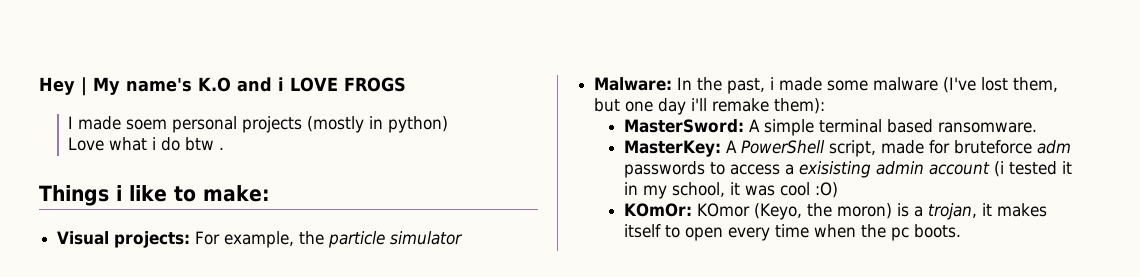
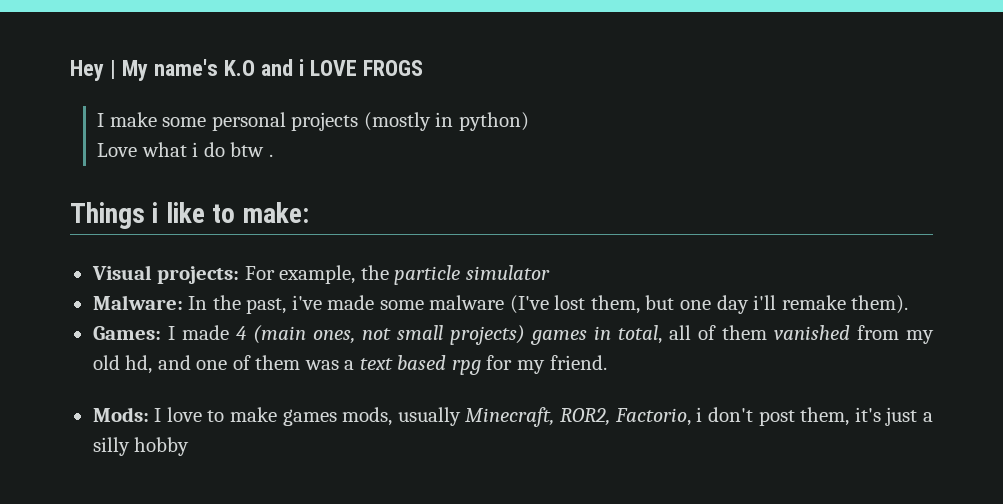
[78,116,168,130] made soem -> [109,112,207,127] make some
[770,77,775,90] i -> [291,295,322,310] i've
[774,98,826,114] [623,119,1037,136] [623,140,1071,157] [623,161,1072,178] [623,182,838,199] [623,203,1047,220] [623,224,961,241] them): // MasterSword: A simple terminal based ransomware. // MasterKey: A PowerShell script, made for bruteforce adm passwords to access a exisisting admin account (i tested it in my school, it was cool :O) // KOmOr: KOmor (Keyo, the moron) is a trojan, it makes itself to open every time when the pc boots. -> [851,295,909,314] [92,325,934,345] [92,355,607,375] [92,407,934,427] [92,437,190,456] them). // Games: I made 4 (main ones, not small projects) games in total, all of them vanished from my old hd, and one of them was a text based rpg for my friend. // Mods: I love to make games mods, usually Minecraft, ROR2, Factorio, i don't post them, it's just a silly hobby

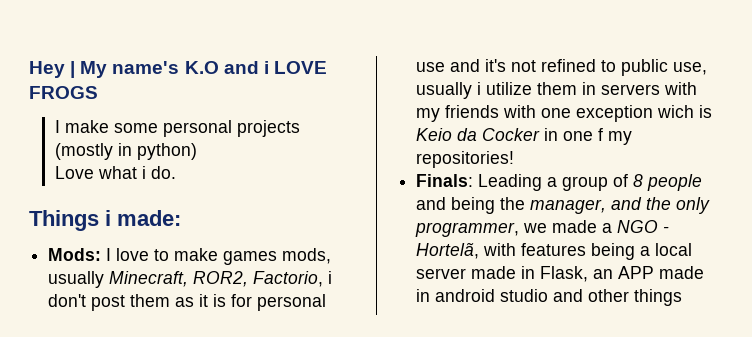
[203,142,273,157] do btw . -> [150,166,176,179] do.
[165,202,309,223] [91,265,550,285] [92,295,909,314] [92,325,934,345] [92,355,607,375] like to make: // Visual projects: For example, the particle simulator // Malware: In the past, i've made some malware (I've lost them, but one day i'll remake them). // Games: I made 4 (main ones, not small projects) games in total, all of them vanished from my old hd, and one of them was a text based rpg for my friend. -> [117,210,181,226] made:
[800,407,934,426] [92,437,190,456] them, it's just a silly hobby -> [130,294,327,311] [416,59,708,76] [416,82,698,99] [416,105,713,122] [416,128,633,145] [416,151,515,168] [416,174,703,191] [416,197,711,214] [415,220,670,237] [416,243,693,260] [416,266,705,282] [416,289,683,306] them as it is for personal use and it's not refined to public use, usually i utilize them in servers with my friends with one exception wich is Keio da Cocker in one f my repositories! // Finals: Leading a group of 8 people and being the manager, and the only programmer, we made a NGO - Hortelã, with features being a local server made in Flask, an APP made in android studio and other things

